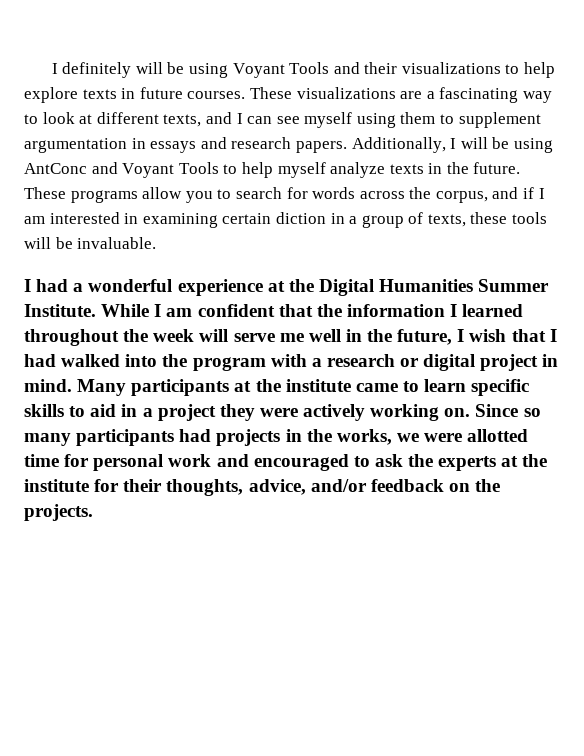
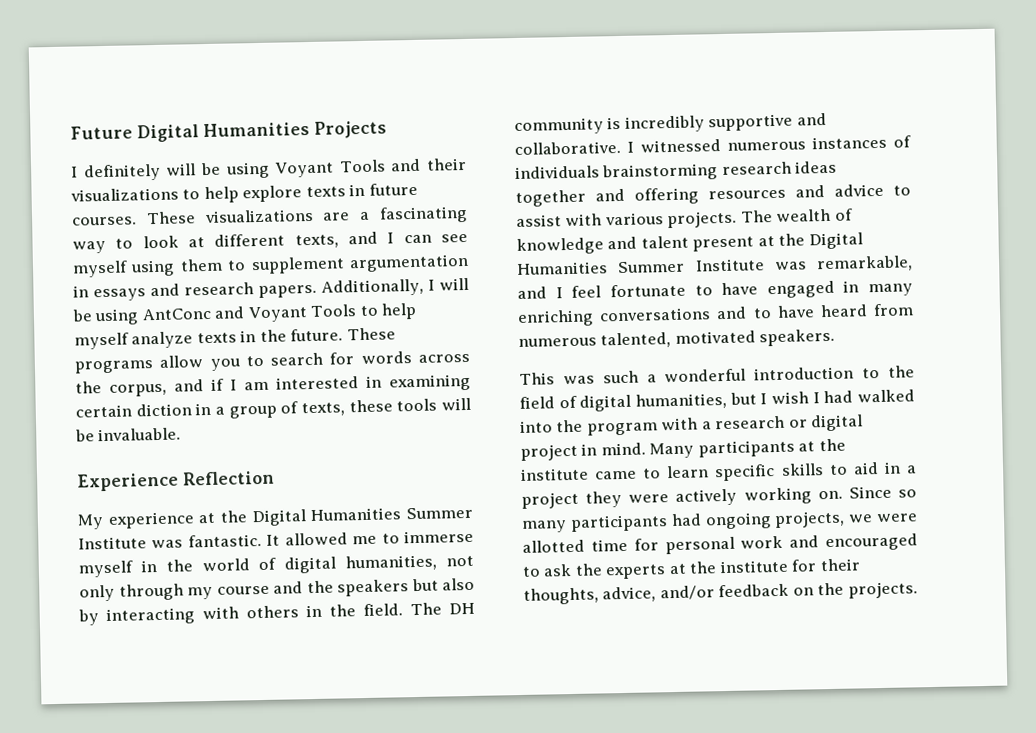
(51, 68) none -> [70,120,387,143] Future Digital Humanities Projects //
[24,279,173,292] I had a wonderful -> [77,470,275,492] [77,514,104,530] Experience Reflection // My
[24,304,524,317] [24,329,453,346] Institute. While I am confident that the information I learned throughout the week will serve me well in the future, -> [78,529,474,550] [78,554,474,578] [79,577,475,602] [78,602,475,626] [514,112,827,136] [514,135,911,156] [515,160,838,182] [515,183,911,208] [516,208,853,229] [516,232,863,256] [516,255,913,275] [517,280,913,299] [517,303,914,327] [518,328,836,349] [519,365,915,385] [519,392,757,412] Institute was fantastic. It allowed me to immerse myself in the world of digital humanities, not only through my course and the speakers but also by interacting with others in the field. The DH community is incredibly supportive and collaborative. I witnessed numerous instances of individuals brainstorming research ideas together and offering resources and advice to assist with various projects. The wealth of knowledge and talent present at the Digital Humanities Summer Institute was remarkable, and I feel fortunate to have engaged in many enriching conversations and to have heard from numerous talented, motivated speakers. // This was such a wonderful introduction to the field of digital humanities, but
[511,329,546,342] that -> (809, 398) none
[216,429,392,446] projects in the works, -> [704,510,846,530] ongoing projects,

